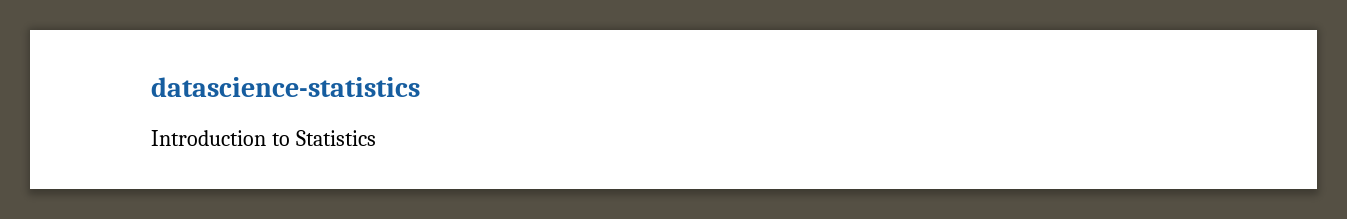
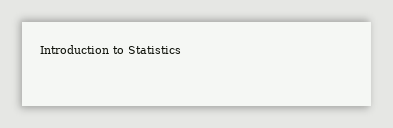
[151,77,420,97] datascience-statistics // -> (40, 49) none

